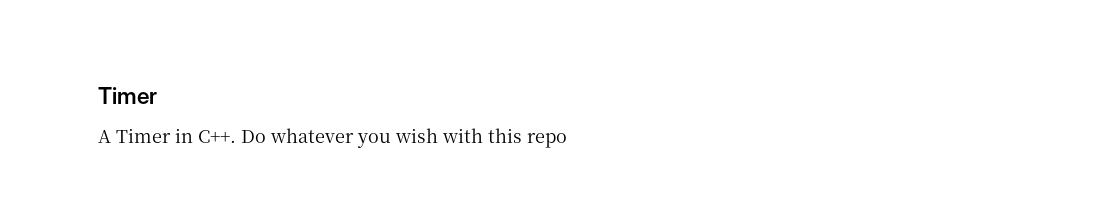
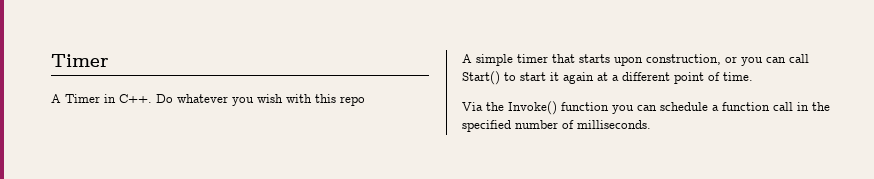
(567, 140) none -> [462,54,809,66] [462,71,753,85] [462,101,830,115] [462,120,651,132] // A simple timer that starts upon construction, or you can call Start() to start it again at a different point of time. // Via the Invoke() function you can schedule a function call in the specified number of milliseconds.

